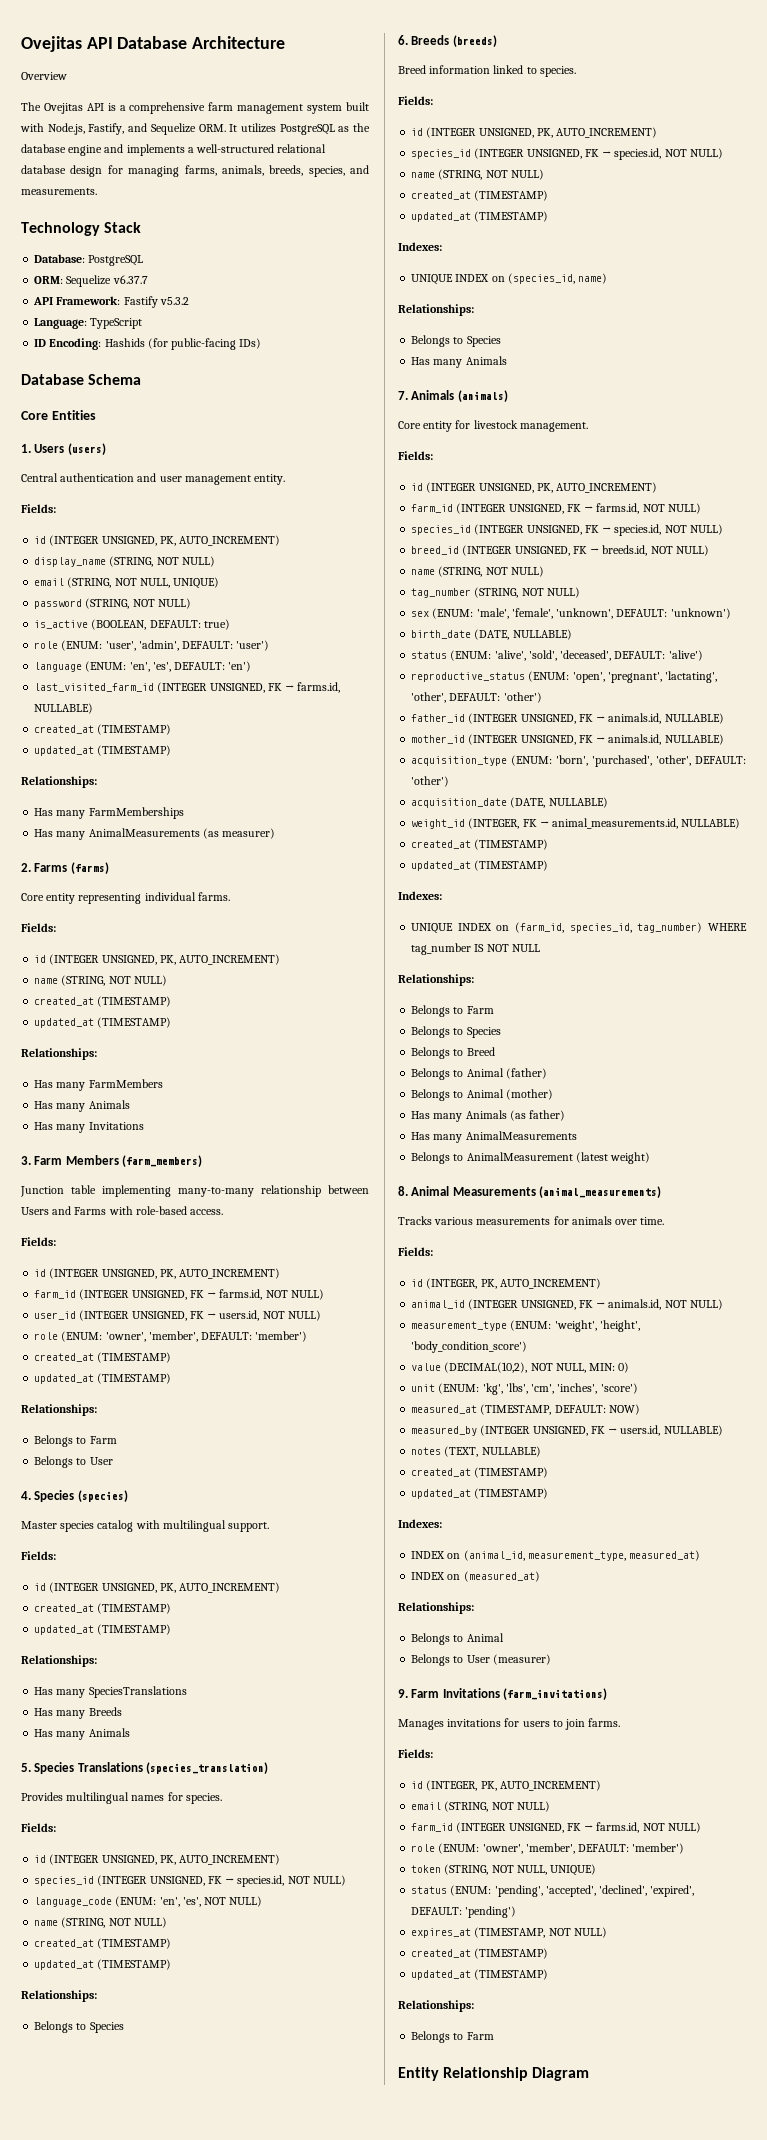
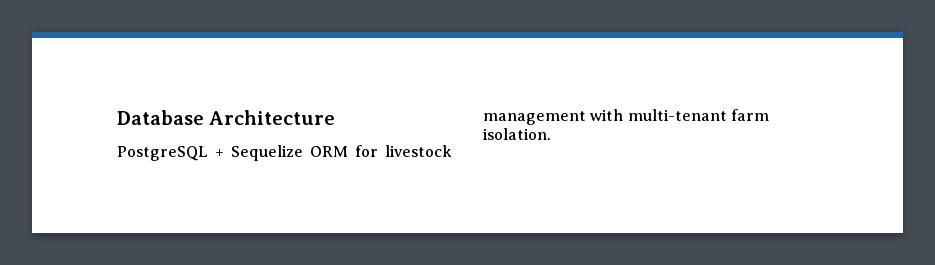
[21,36,113,52] Ovejitas API -> (117, 117) none
[21,72,67,80] [21,102,369,114] [20,123,370,135] [21,144,327,156] [21,165,369,177] [21,188,97,195] [21,222,142,236] [34,254,144,266] [34,275,148,287] [33,296,189,308] [34,318,143,329] [34,338,262,350] [21,374,142,385] [21,410,96,420] [21,443,106,455] [21,473,286,485] [21,504,56,513] [34,535,281,546] [34,556,215,567] [34,577,220,589] [34,598,191,609] [34,619,230,630] [34,640,270,651] [34,661,252,672] [34,682,341,693] [34,703,94,714] [34,724,172,735] [34,745,172,756] [21,776,97,788] [34,807,184,819] [34,828,276,840] [21,862,109,874] [21,892,230,904] [21,923,56,932] [34,954,281,965] [34,975,167,986] [34,996,172,1007] [34,1017,172,1028] [21,1048,97,1060] [34,1079,163,1091] [34,1100,130,1112] [34,1122,144,1133] [21,1155,203,1167] [20,1185,369,1197] [21,1206,224,1215] [21,1237,56,1246] [34,1268,281,1279] [34,1289,324,1300] [34,1310,321,1321] [34,1331,308,1342] [34,1352,172,1363] [34,1373,172,1384] [21,1404,97,1416] [34,1435,117,1447] [34,1456,113,1468] [21,1490,128,1502] [21,1520,270,1532] [21,1551,56,1560] [34,1582,281,1593] [34,1603,172,1614] [34,1624,172,1635] [21,1655,97,1667] [34,1686,187,1698] [34,1707,122,1719] [34,1728,130,1740] [21,1762,269,1774] [21,1792,222,1804] [21,1823,56,1832] [34,1854,281,1865] [34,1875,346,1887] [34,1896,263,1907] [34,1917,167,1928] [34,1938,172,1949] [34,1959,172,1970] [21,1990,97,2002] [34,2021,124,2033] [398,35,497,47] [398,65,576,77] [398,96,433,105] [411,127,658,138] [411,148,723,160] [411,169,544,180] [411,190,549,201] [411,211,549,222] [398,242,442,251] [411,273,608,285] [398,304,474,316] [411,335,501,347] [411,356,507,368] [398,390,508,402] [398,420,588,432] [398,451,433,460] [411,482,658,493] [411,503,701,514] [411,524,723,536] [411,545,709,556] [411,566,544,577] [411,587,580,598] [411,608,731,619] [411,629,572,640] [411,650,703,661] [411,671,718,683] [411,692,542,703] [411,713,724,724] [411,734,724,745] [411,755,746,767] [411,776,450,787] [411,797,608,808] [411,818,741,829] [411,839,549,850] [411,860,549,871] [398,891,442,900] [411,922,747,934] [411,943,540,955] [398,974,474,986] [411,1005,494,1017] [411,1026,501,1038] [411,1047,495,1059] [411,1068,547,1080] [411,1089,553,1101] [411,1110,566,1122] [411,1131,577,1143] [411,1152,651,1164] [398,1186,662,1198] [398,1216,665,1225] [398,1247,433,1256] [411,1278,601,1289] [411,1299,723,1310] [411,1320,640,1332] [411,1341,528,1353] [411,1362,630,1373] [411,1383,638,1395] [411,1404,640,1415] [411,1425,723,1436] [411,1446,541,1457] [411,1467,549,1478] [411,1488,549,1499] [398,1519,442,1528] [411,1550,701,1561] [411,1571,540,1582] [398,1602,474,1614] [411,1633,504,1645] [411,1654,551,1666] [398,1688,608,1700] [398,1718,621,1730] [398,1749,433,1758] [411,1780,601,1791] [411,1801,550,1812] [411,1822,701,1833] [411,1843,685,1854] [411,1864,597,1876] [411,1885,695,1897] [411,1906,517,1918] [411,1927,607,1938] [411,1948,549,1959] [411,1969,549,1980] [398,2000,474,2012] [411,2031,494,2043] [398,2067,590,2081] Overview // The Ovejitas API is a comprehensive farm management system built with Node.js, Fastify, and Sequelize ORM. It utilizes PostgreSQL as the database engine and implements a well-structured relational database design for managing farms, animals, breeds, species, and measurements. // Technology Stack // Database: PostgreSQL // ORM: Sequelize v6.37.7 // API Framework: Fastify v5.3.2 // Language: TypeScript // ID Encoding: Hashids (for public-facing IDs) // Database Schema // Core Entities // 1. Users (users) // Central authentication and user management entity. // Fields: // id (INTEGER UNSIGNED, PK, AUTO_INCREMENT) // display_name (STRING, NOT NULL) // email (STRING, NOT NULL, UNIQUE) // password (STRING, NOT NULL) // is_active (BOOLEAN, DEFAULT: true) // role (ENUM: 'user', 'admin', DEFAULT: 'user') // language (ENUM: 'en', 'es', DEFAULT: 'en') // last_visited_farm_id (INTEGER UNSIGNED, FK → farms.id, NULLABLE) // created_at (TIMESTAMP) // updated_at (TIMESTAMP) // Relationships: // Has many FarmMemberships // Has many AnimalMeasurements (as measurer) // 2. Farms (farms) // Core entity representing individual farms. // Fields: // id (INTEGER UNSIGNED, PK, AUTO_INCREMENT) // name (STRING, NOT NULL) // created_at (TIMESTAMP) // updated_at (TIMESTAMP) // Relationships: // Has many FarmMembers // Has many Animals // Has many Invitations // 3. Farm Members (farm_members) // Junction table implementing many-to-many relationship between Users and Farms with role-based access. // Fields: // id (INTEGER UNSIGNED, PK, AUTO_INCREMENT) // farm_id (INTEGER UNSIGNED, FK → farms.id, NOT NULL) // user_id (INTEGER UNSIGNED, FK → users.id, NOT NULL) // role (ENUM: 'owner', 'member', DEFAULT: 'member') // created_at (TIMESTAMP) // updated_at (TIMESTAMP) // Relationships: // Belongs to Farm // Belongs to User // 4. Species (species) // Master species catalog with multilingual support. // Fields: // id (INTEGER UNSIGNED, PK, AUTO_INCREMENT) // created_at (TIMESTAMP) // updated_at (TIMESTAMP) // Relationships: // Has many SpeciesTranslations // Has many Breeds // Has many Animals // 5. Species Translations (species_translation) // Provides multilingual names for species. // Fields: // id (INTEGER UNSIGNED, PK, AUTO_INCREMENT) // species_id (INTEGER UNSIGNED, FK → species.id, NOT NULL) // language_code (ENUM: 'en', 'es', NOT NULL) // name (STRING, NOT NULL) // created_at (TIMESTAMP) // updated_at (TIMESTAMP) // Relationships: // Belongs to Species // 6. Breeds (breeds) // Breed information linked to species. // Fields: // id (INTEGER UNSIGNED, PK, AUTO_INCREMENT) // species_id (INTEGER UNSIGNED, FK → species.id, NOT NULL) // name (STRING, NOT NULL) // created_at (TIMESTAMP) // updated_at (TIMESTAMP) // Indexes: // UNIQUE INDEX on (species_id, name) // Relationships: // Belongs to Species // Has many Animals // 7. Animals (animals) // Core entity for livestock management. // Fields: // id (INTEGER UNSIGNED, PK, AUTO_INCREMENT) // farm_id (INTEGER UNSIGNED, FK → farms.id, NOT NULL) // species_id (INTEGER UNSIGNED, FK → species.id, NOT NULL) // breed_id (INTEGER UNSIGNED, FK → breeds.id, NOT NULL) // name (STRING, NOT NULL) // tag_number (STRING, NOT NULL) // sex (ENUM: 'male', 'female', 'unknown', DEFAULT: 'unknown') // birth_date (DATE, NULLABLE) // status (ENUM: 'alive', 'sold', 'deceased', DEFAULT: 'alive') // reproductive_status (ENUM: 'open', 'pregnant', 'lactating', 'other', DEFAULT: 'other') // father_id (INTEGER UNSIGNED, FK → animals.id, NULLABLE) // mother_id (INTEGER UNSIGNED, FK → animals.id, NULLABLE) // acquisition_type (ENUM: 'born', 'purchased', 'other', DEFAULT: 'other') // acquisition_date (DATE, NULLABLE) // weight_id (INTEGER, FK → animal_measurements.id, NULLABLE) // created_at (TIMESTAMP) // updated_at (TIMESTAMP) // Indexes: // UNIQUE INDEX on (farm_id, species_id, tag_number) WHERE tag_number IS NOT NULL // Relationships: // Belongs to Farm // Belongs to Species // Belongs to Breed // Belongs to Animal (father) // Belongs to Animal (mother) // Has many Animals (as father) // Has many AnimalMeasurements // Belongs to AnimalMeasurement (latest weight) // 8. Animal Measurements (animal_measurements) // Tracks various measurements for animals over time. // Fields: // id (INTEGER, PK, AUTO_INCREMENT) // animal_id (INTEGER UNSIGNED, FK → animals.id, NOT NULL) // measurement_type (ENUM: 'weight', 'height', 'body_condition_score') // value (DECIMAL(10,2), NOT NULL, MIN: 0) // unit (ENUM: 'kg', 'lbs', 'cm', 'inches', 'score') // measured_at (TIMESTAMP, DEFAULT: NOW) // measured_by (INTEGER UNSIGNED, FK → users.id, NULLABLE) // notes (TEXT, NULLABLE) // created_at (TIMESTAMP) // updated_at (TIMESTAMP) // Indexes: // INDEX on (animal_id, measurement_type, measured_at) // INDEX on (measured_at) // Relationships: // Belongs to Animal // Belongs to User (measurer) // 9. Farm Invitations (farm_invitations) // Manages invitations for users to join farms. // Fields: // id (INTEGER, PK, AUTO_INCREMENT) // email (STRING, NOT NULL) // farm_id (INTEGER UNSIGNED, FK → farms.id, NOT NULL) // role (ENUM: 'owner', 'member', DEFAULT: 'member') // token (STRING, NOT NULL, UNIQUE) // status (ENUM: 'pending', 'accepted', 'declined', 'expired', DEFAULT: 'pending') // expires_at (TIMESTAMP, NOT NULL) // created_at (TIMESTAMP) // updated_at (TIMESTAMP) // Relationships: // Belongs to Farm // Entity Relationship Diagram -> [117,145,452,161] [483,109,769,125] [483,128,551,140] PostgreSQL + Sequelize ORM for livestock management with multi-tenant farm isolation.

